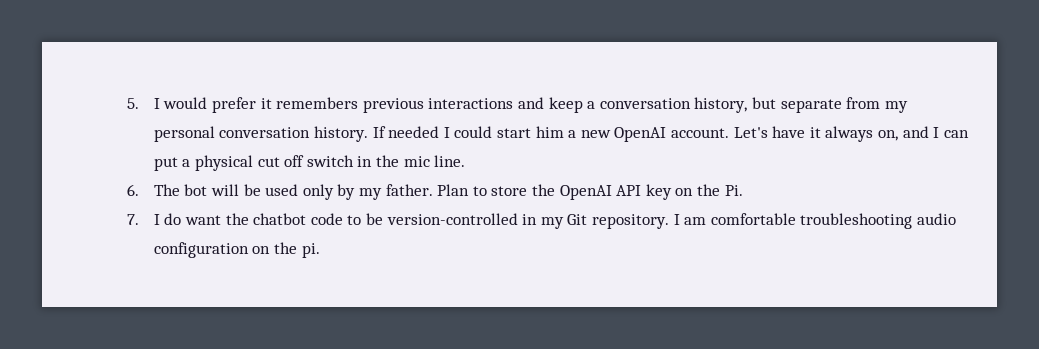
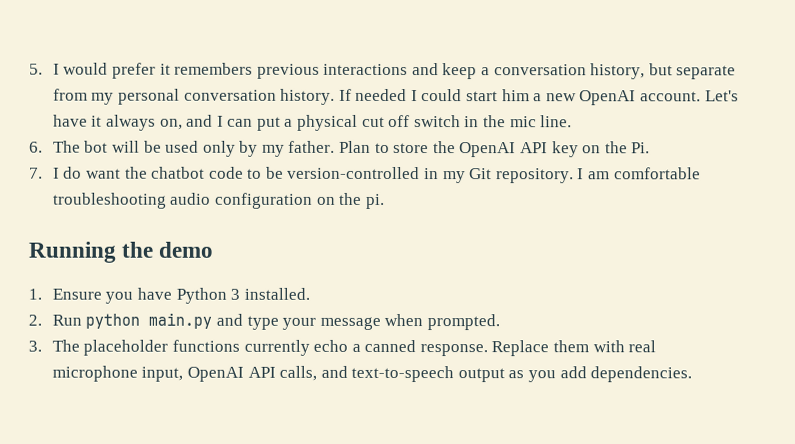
(320, 250) none -> [28,241,214,263] [28,287,310,304] [28,312,500,331] [28,339,657,357] [51,365,693,383] // Running the demo // 1. Ensure you have Python 3 installed. // 2. Run python main.py and type your message when prompted. // 3. The placeholder functions currently echo a canned response. Replace them with real microphone input, OpenAI API calls, and text-to-speech output as you add dependencies.

